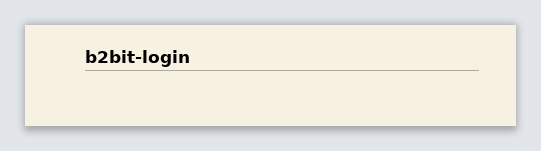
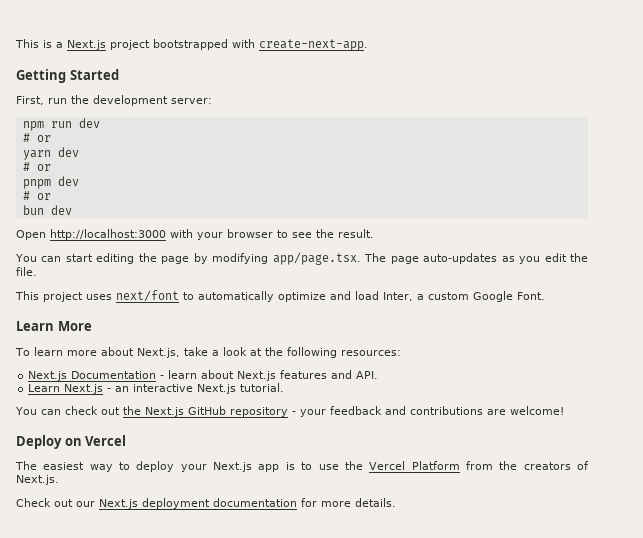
[85,50,190,67] b2bit-login -> [15,39,368,51] [16,69,119,83] [16,95,212,106] [22,118,100,131] [22,133,51,142] [22,147,79,160] [22,162,51,171] [22,176,79,189] [22,191,51,200] [22,205,72,215] [16,229,374,240] [15,252,588,265] [16,267,37,276] [15,290,545,302] [16,321,92,331] [15,347,401,358] [28,370,379,381] [28,383,285,394] [15,406,564,417] [16,435,127,449] [15,461,590,472] [16,475,59,485] [16,498,396,509] This is a Next.js project bootstrapped with create-next-app. // Getting Started // First, run the development server: // npm run dev // # or // yarn dev // # or // pnpm dev // # or // bun dev // Open http://localhost:3000 with your browser to see the result. // You can start editing the page by modifying app/page.tsx. The page auto-updates as you edit the file. // This project uses next/font to automatically optimize and load Inter, a custom Google Font. // Learn More // To learn more about Next.js, take a look at the following resources: // Next.js Documentation - learn about Next.js features and API. // Learn Next.js - an interactive Next.js tutorial. // You can check out the Next.js GitHub repository - your feedback and contributions are welcome! // Deploy on Vercel // The easiest way to deploy your Next.js app is to use the Vercel Platform from the creators of Next.js. // Check out our Next.js deployment documentation for more details.

